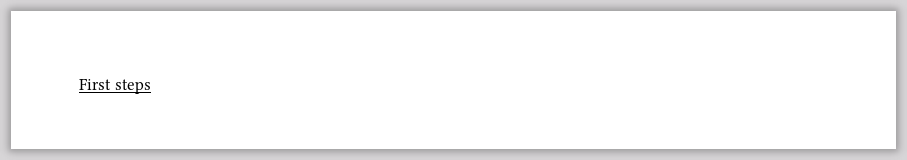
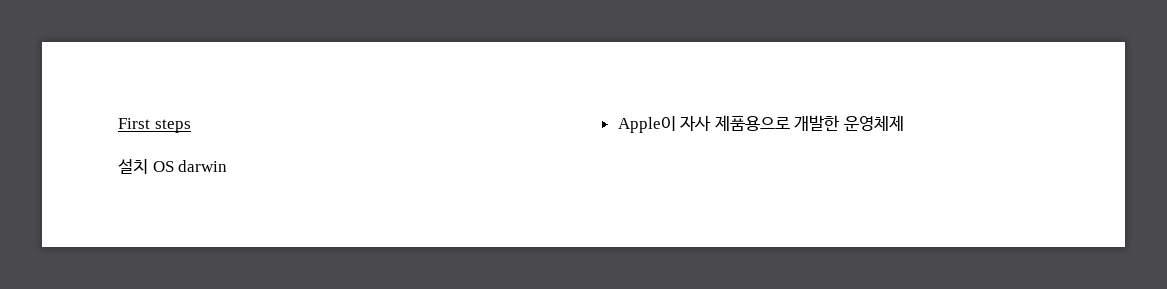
(151, 86) none -> [118,159,228,174] [617,115,905,133] // 설치 OS darwin // Apple이 자사 제품용으로 개발한 운영체제

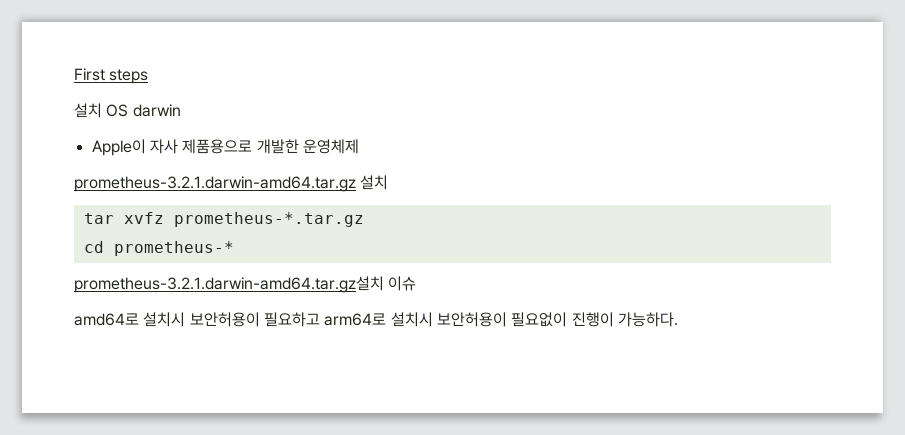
(905, 123) none -> [74,175,389,192] [83,212,364,227] [83,241,234,256] [74,276,417,293] [74,312,678,327] // prometheus-3.2.1.darwin-amd64.tar.gz 설치 // tar xvfz prometheus-*.tar.gz // cd prometheus-* // prometheus-3.2.1.darwin-amd64.tar.gz설치 이슈 // amd64로 설치시 보안허용이 필요하고 arm64로 설치시 보안허용이 필요없이 진행이 가능하다.

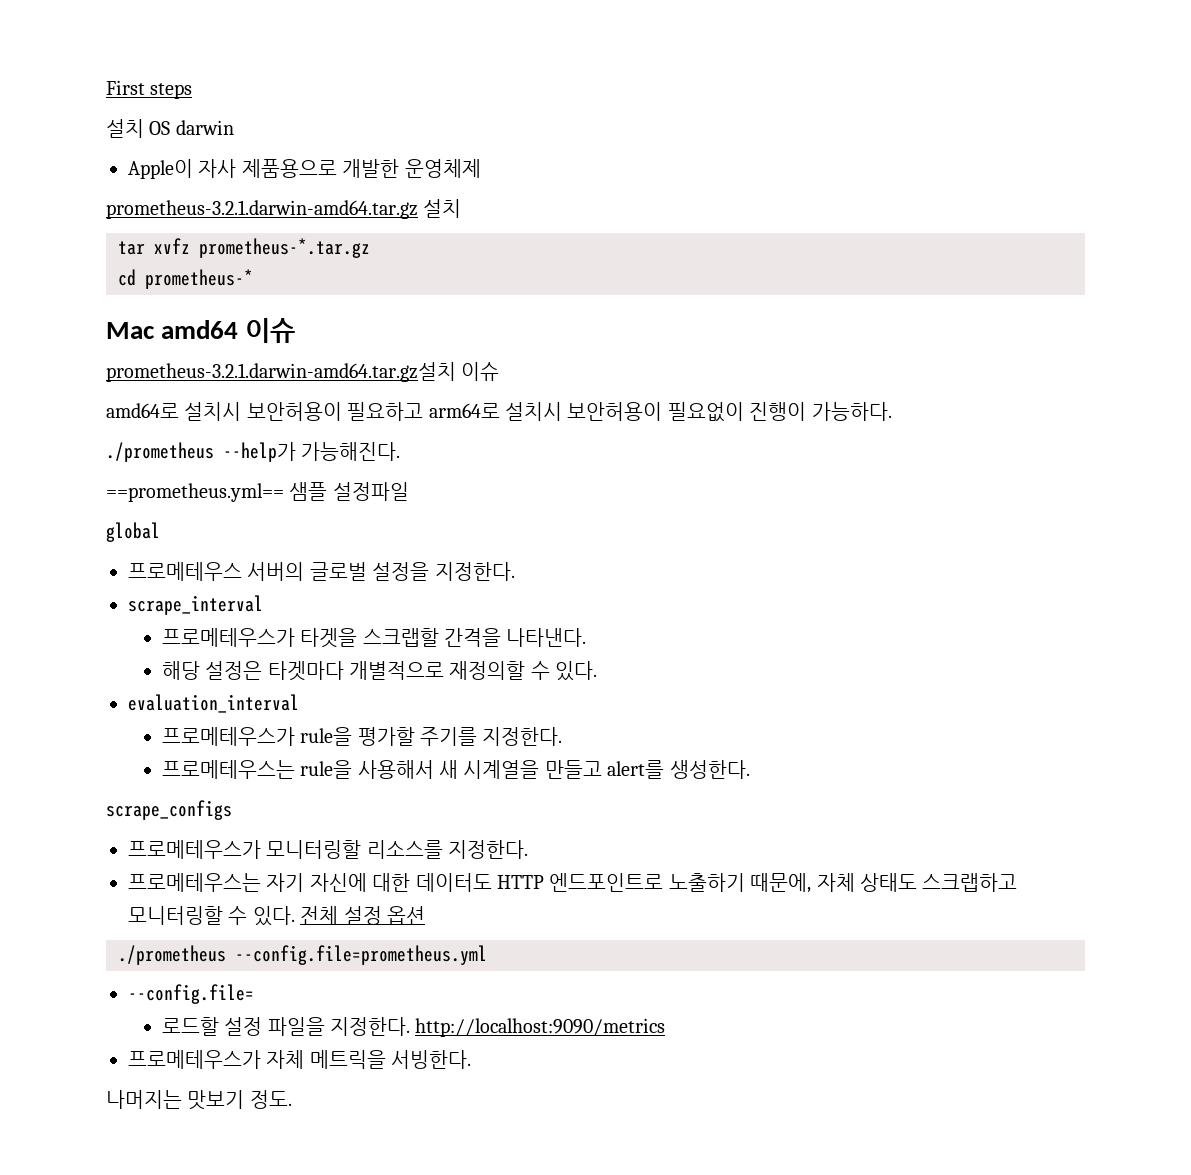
(234, 248) none -> [106,318,296,343] // Mac amd64 이슈
(678, 319) none -> [106,442,401,462] [106,482,409,502] [106,522,160,542] [128,562,515,581] [128,595,263,615] [161,628,587,648] [161,661,598,681] [128,694,299,713] [161,727,563,746] [161,760,750,779] [106,800,232,820] [128,840,529,859] [128,873,1018,893] [128,906,425,926] [118,945,487,965] [128,984,254,1004] [161,1017,666,1037] [128,1050,472,1069] [106,1090,292,1110] // ./prometheus --help가 가능해진다. // ==prometheus.yml== 샘플 설정파일 // global // 프로메테우스 서버의 글로벌 설정을 지정한다. // scrape_interval // 프로메테우스가 타겟을 스크랩할 간격을 나타낸다. // 해당 설정은 타겟마다 개별적으로 재정의할 수 있다. // evaluation_interval // 프로메테우스가 rule을 평가할 주기를 지정한다. // 프로메테우스는 rule을 사용해서 새 시계열을 만들고 alert를 생성한다. // scrape_configs // 프로메테우스가 모니터링할 리소스를 지정한다. // 프로메테우스는 자기 자신에 대한 데이터도 HTTP 엔드포인트로 노출하기 때문에, 자체 상태도 스크랩하고 모니터링할 수 있다. 전체 설정 옵션 // ./prometheus --config.file=prometheus.yml // --config.file= // 로드할 설정 파일을 지정한다. http://localhost:9090/metrics // 프로메테우스가 자체 메트릭을 서빙한다. // 나머지는 맛보기 정도.

